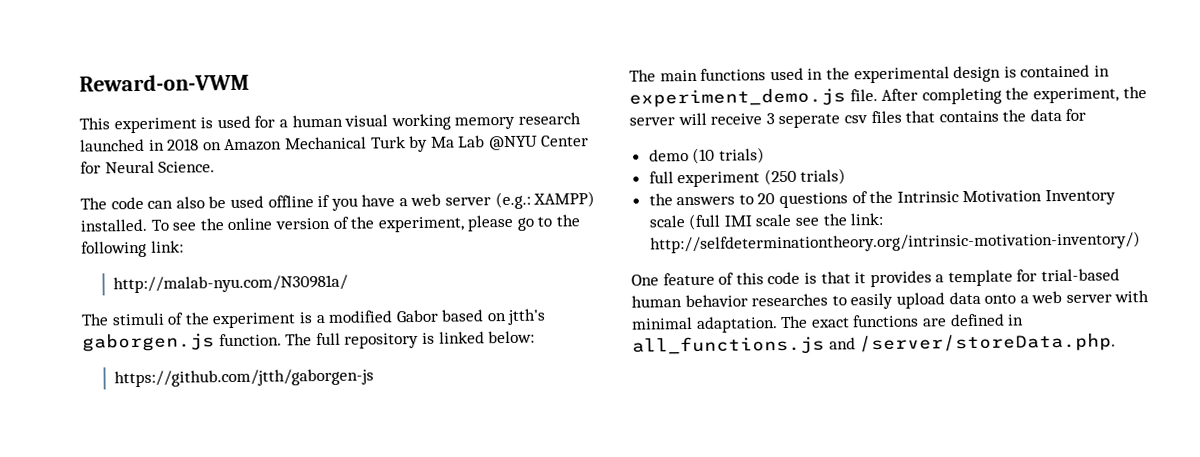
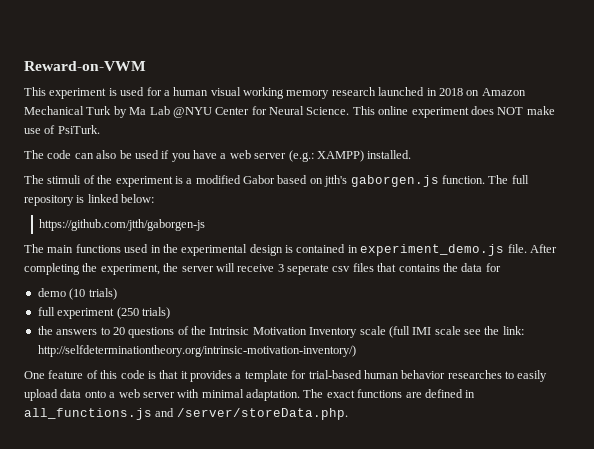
(216, 167) none -> [352,106,555,118] [24,125,100,134] This online experiment does NOT make use of PsiTurk.
[267,195,314,208] offline -> (159, 154) none
[150,214,581,233] [81,240,184,258] [113,274,349,294] To see the online version of the experiment, please go to the following link: // http://malab-nyu.com/N30981a/ -> (412, 154) none

